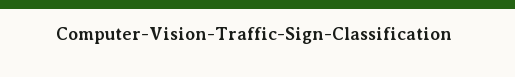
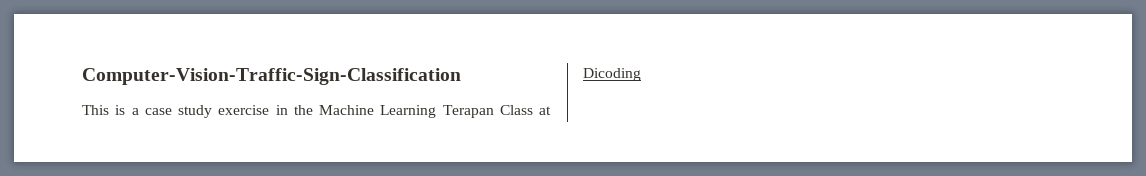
(452, 35) none -> [82,105,551,118] [583,68,641,81] // This is a case study exercise in the Machine Learning Terapan Class at Dicoding

